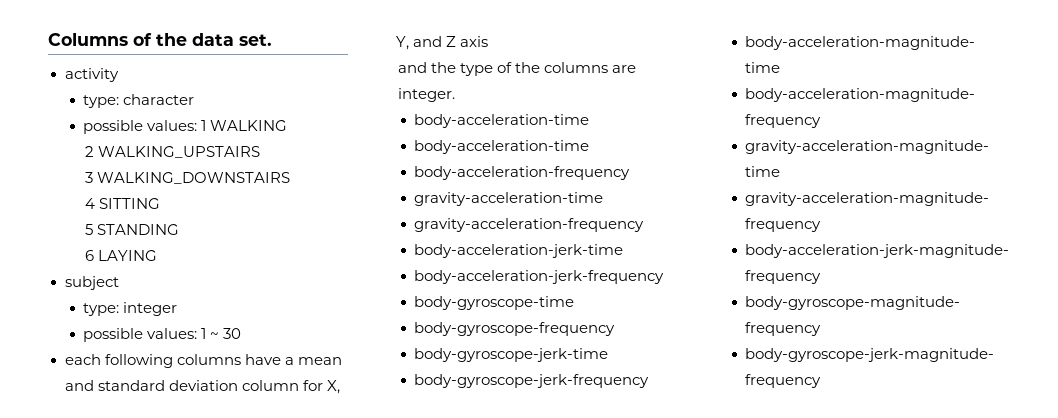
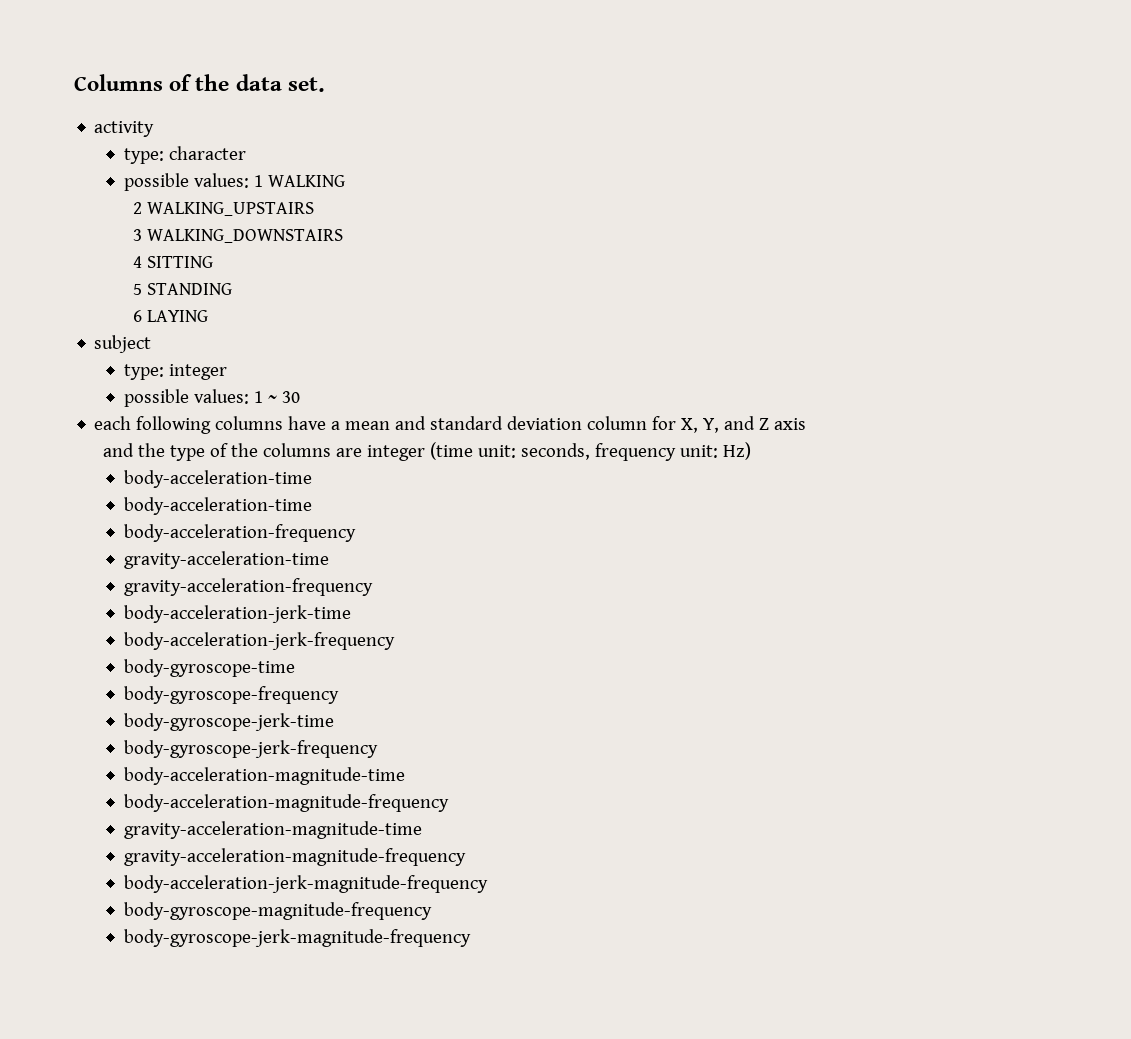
[397,88,455,102] integer. -> [367,442,752,461] integer (time unit: seconds, frequency unit: Hz)

